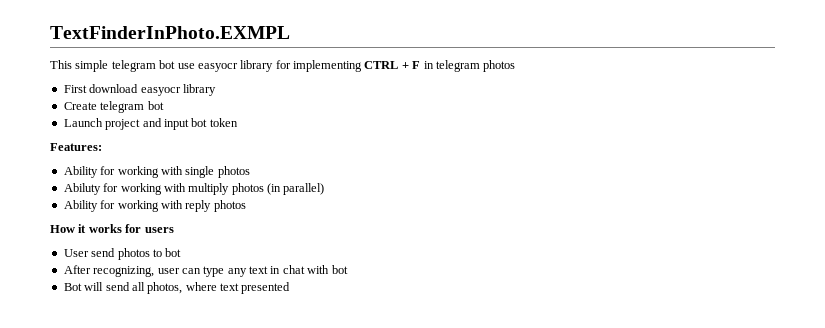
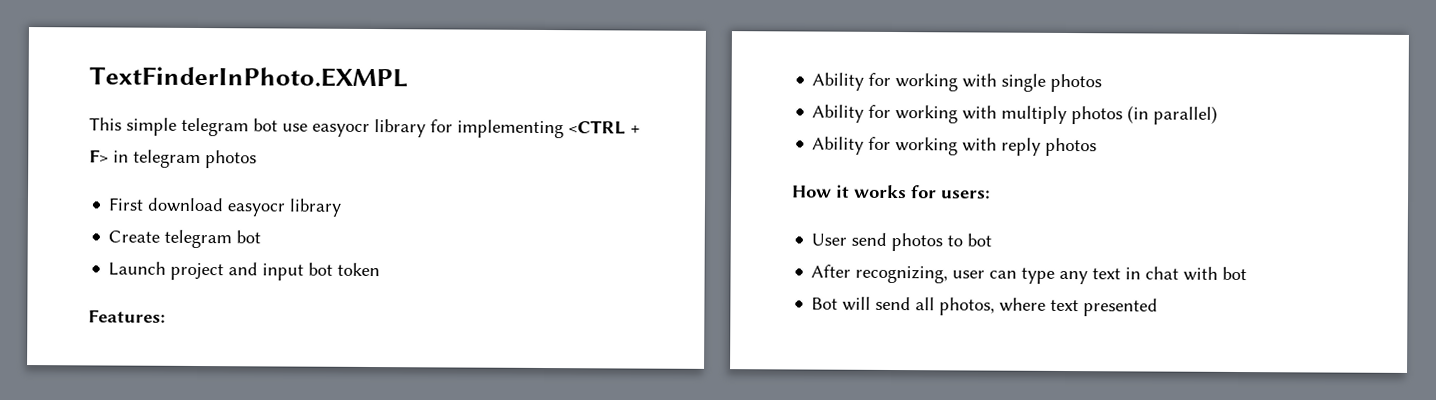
[364,61,421,69] CTRL + F -> [568,120,641,135] [89,149,109,163] <CTRL + F>
[63,183,101,195] Abiluty -> [812,104,865,123] Ability
[144,227,174,233] users -> [941,190,991,199] users:

